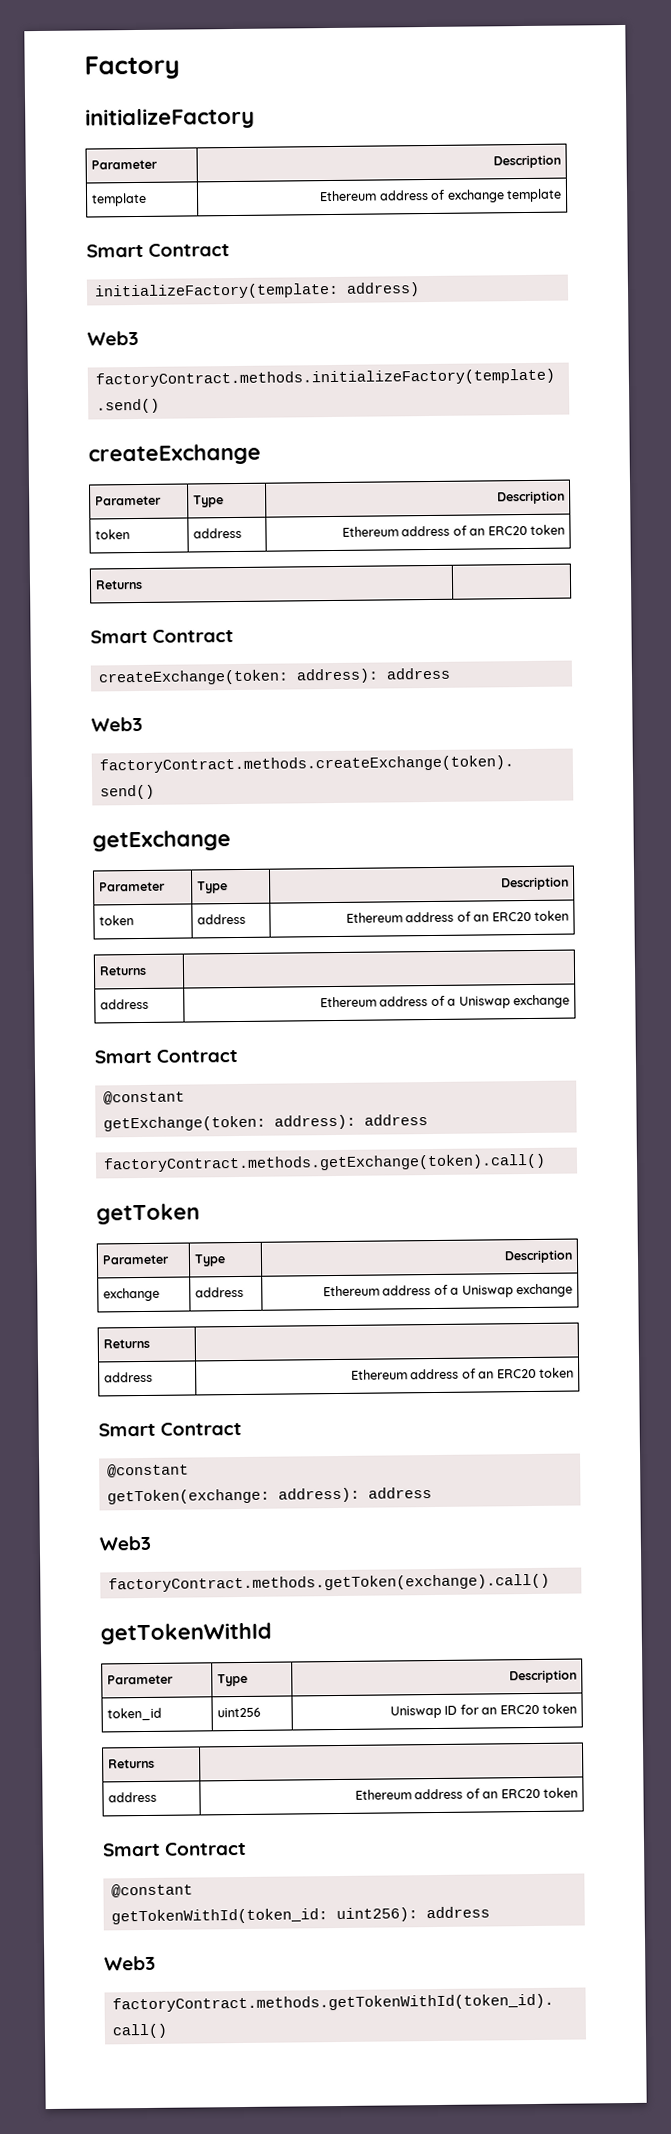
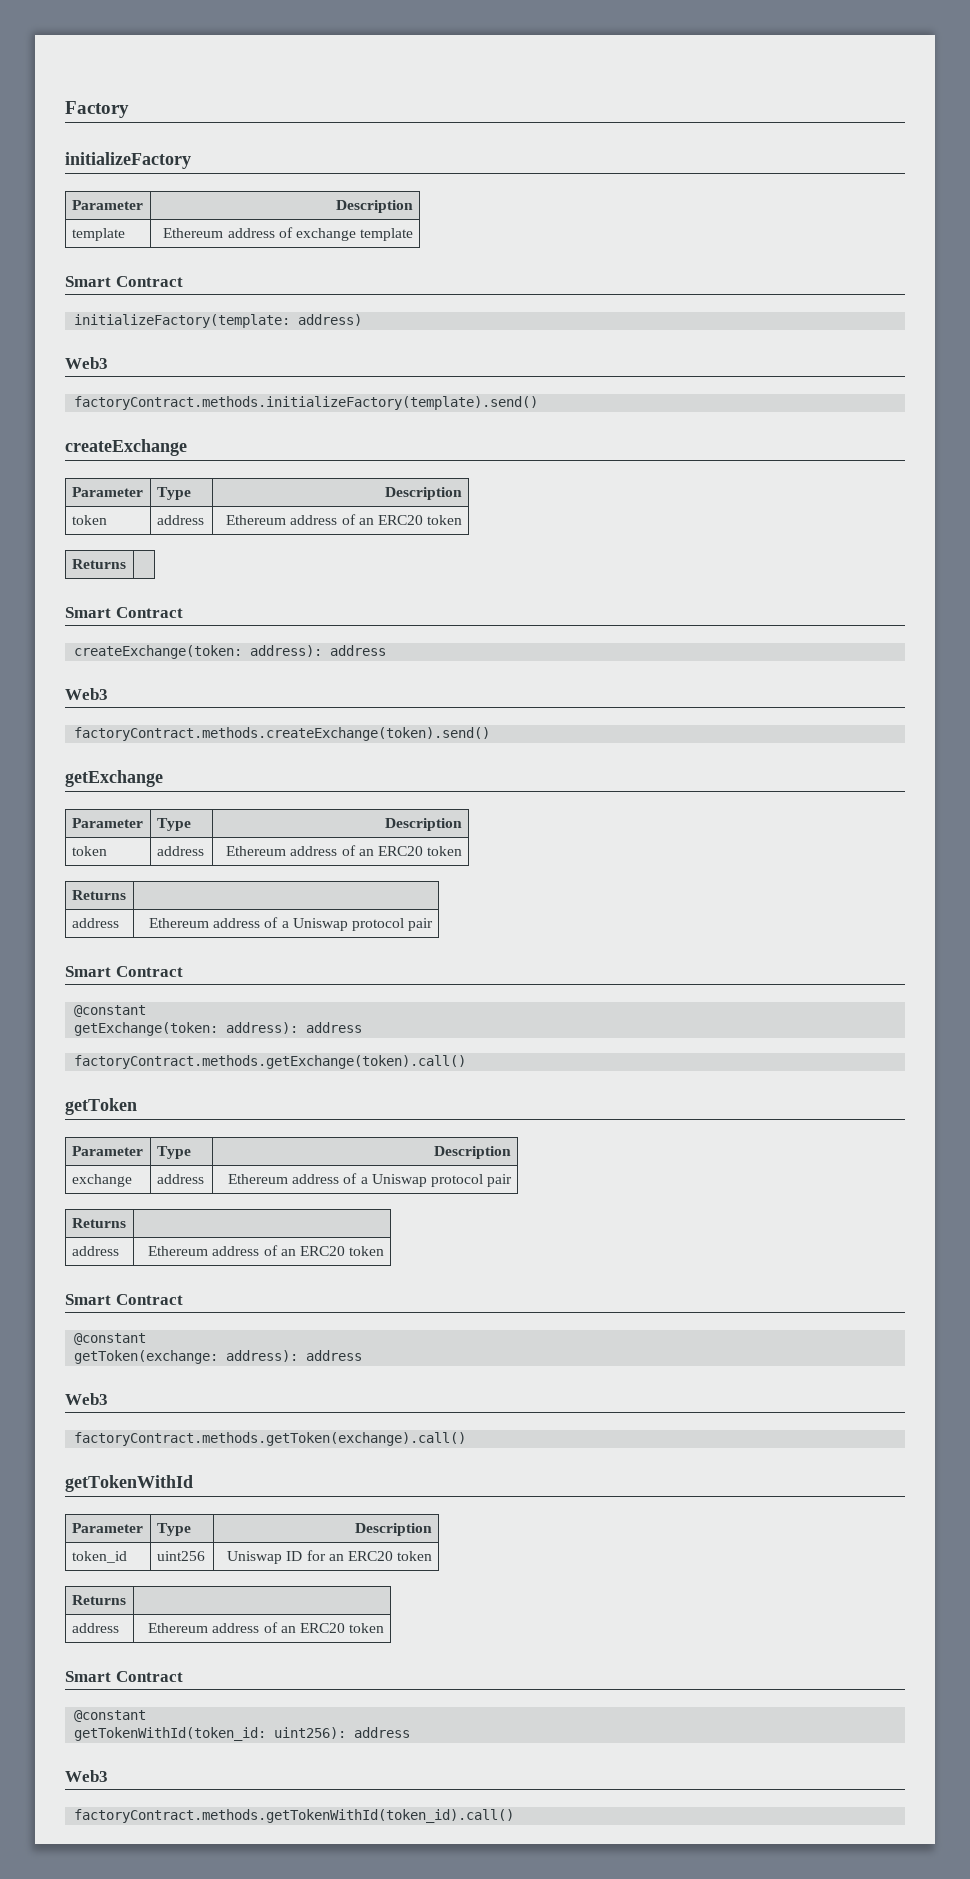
[512,994,570,1009] exchange -> [352,918,434,931] protocol pair
[515,1283,573,1298] exchange -> [431,1174,513,1187] protocol pair

